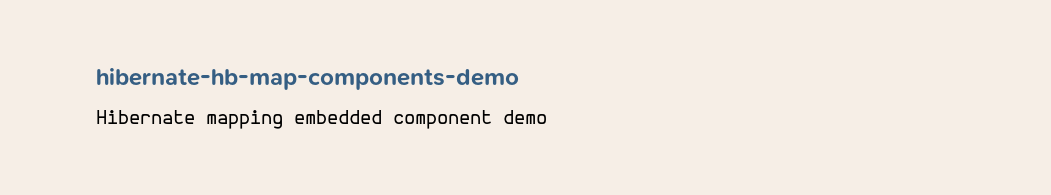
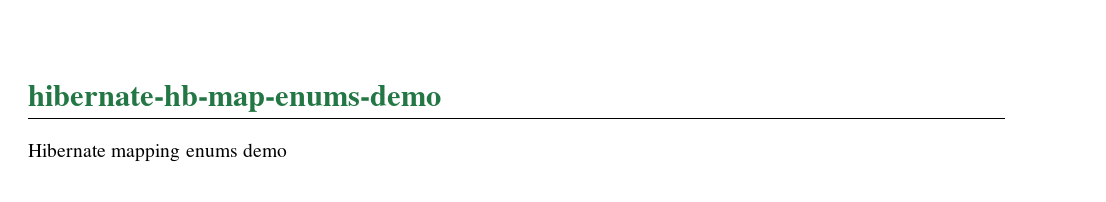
[96,68,519,90] hibernate-hb-map-components-demo -> [28,85,441,112] hibernate-hb-map-enums-demo
[294,110,492,129] embedded component -> [185,148,238,157] enums

